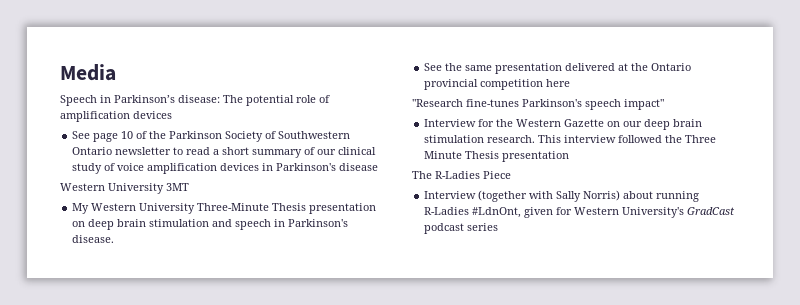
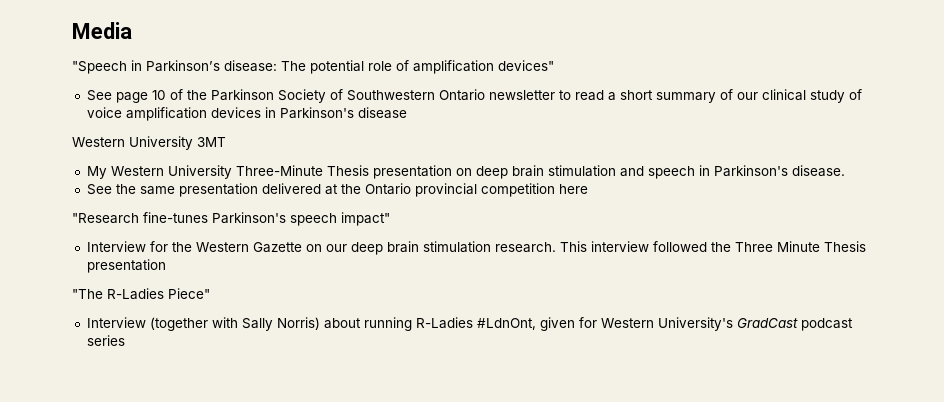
[60,95,97,106] Speech -> [72,61,127,74] "Speech
[133,111,172,119] devices -> [498,60,554,71] devices"
[412,171,511,179] The R-Ladies Piece -> [72,288,210,300] "The R-Ladies Piece"

